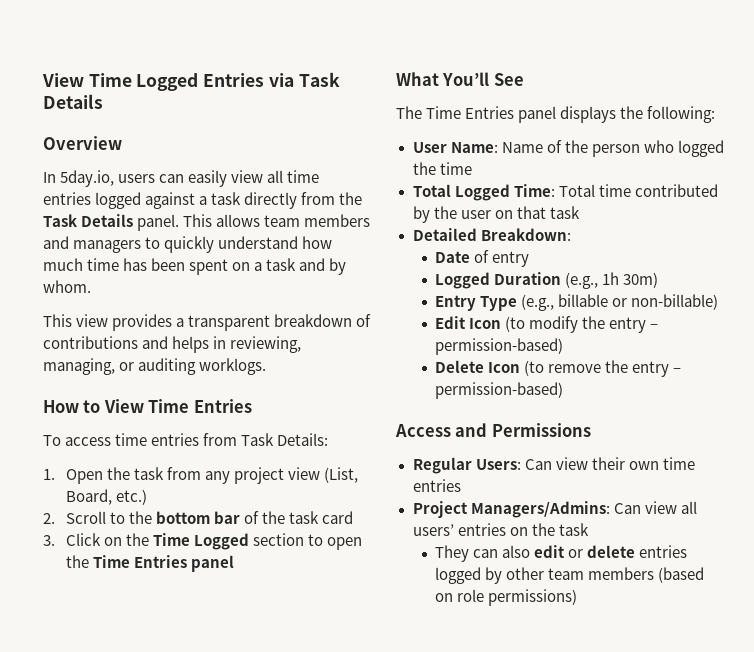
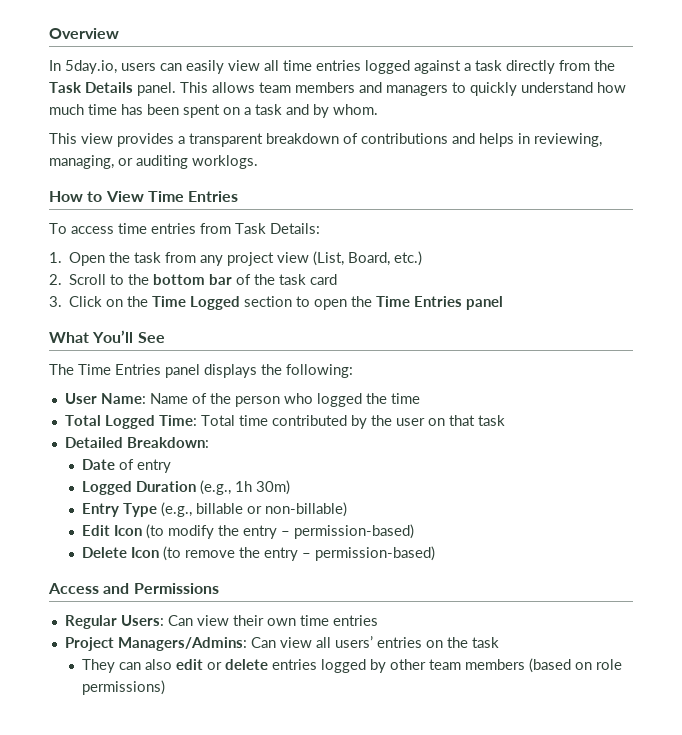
[42,72,340,91] [43,94,103,109] View Time Logged Entries via Task Details // -> (49, 33) none

